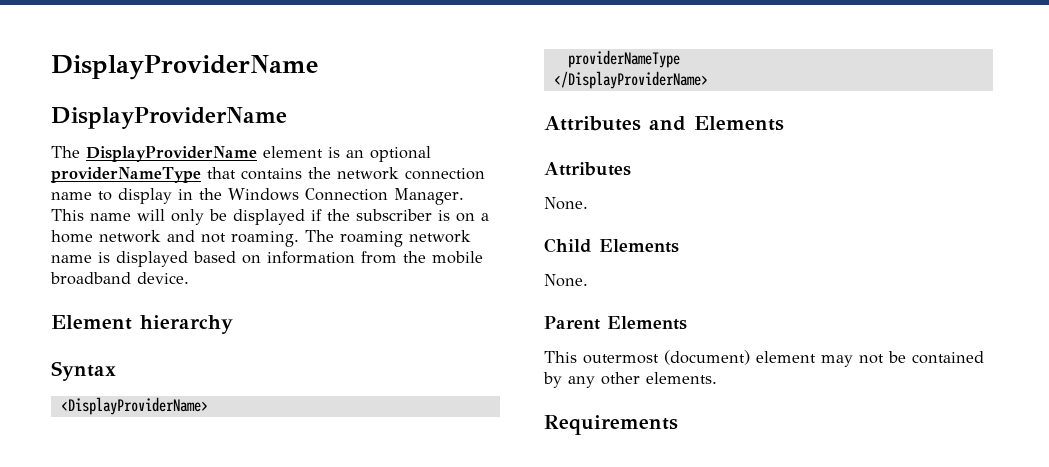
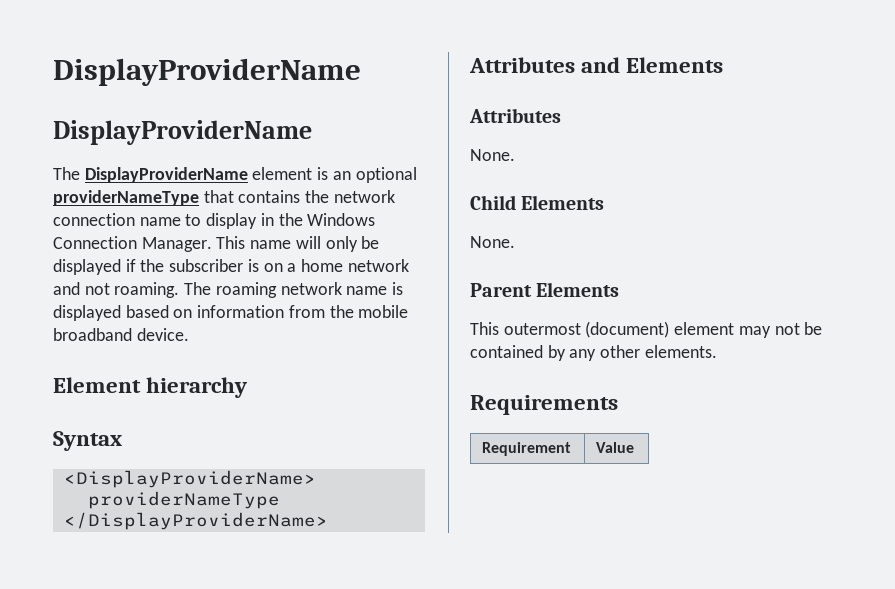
(678, 425) none -> [482,442,572,456] [596,442,635,453] // Requirement | Value

